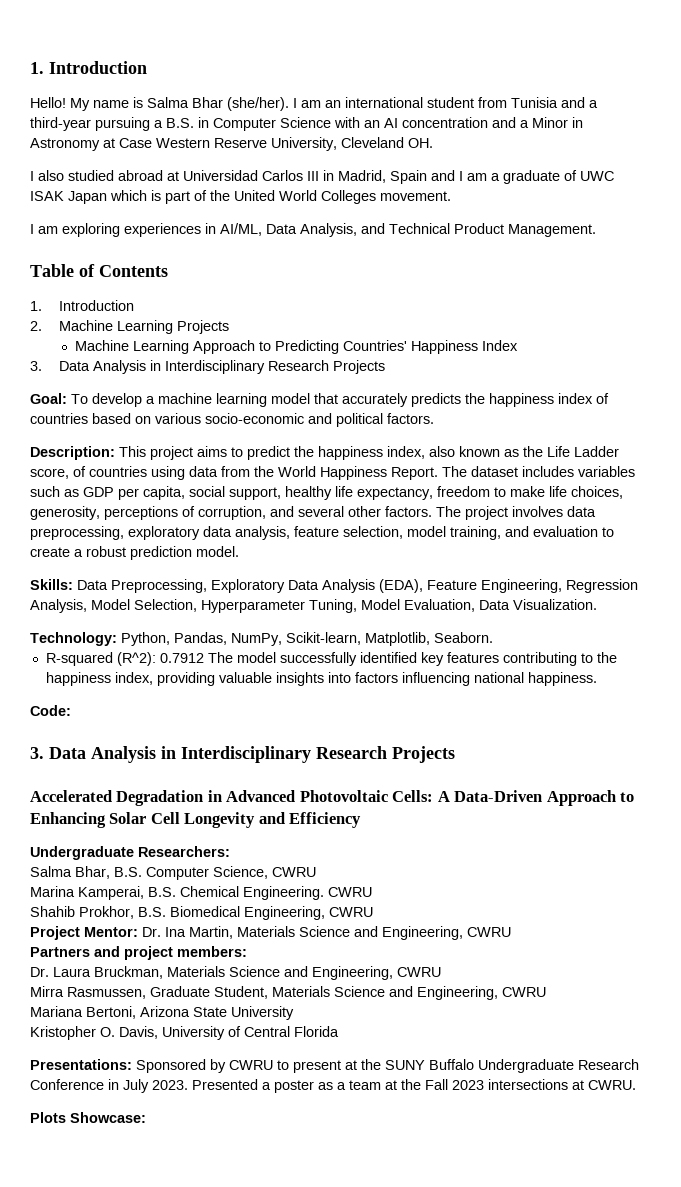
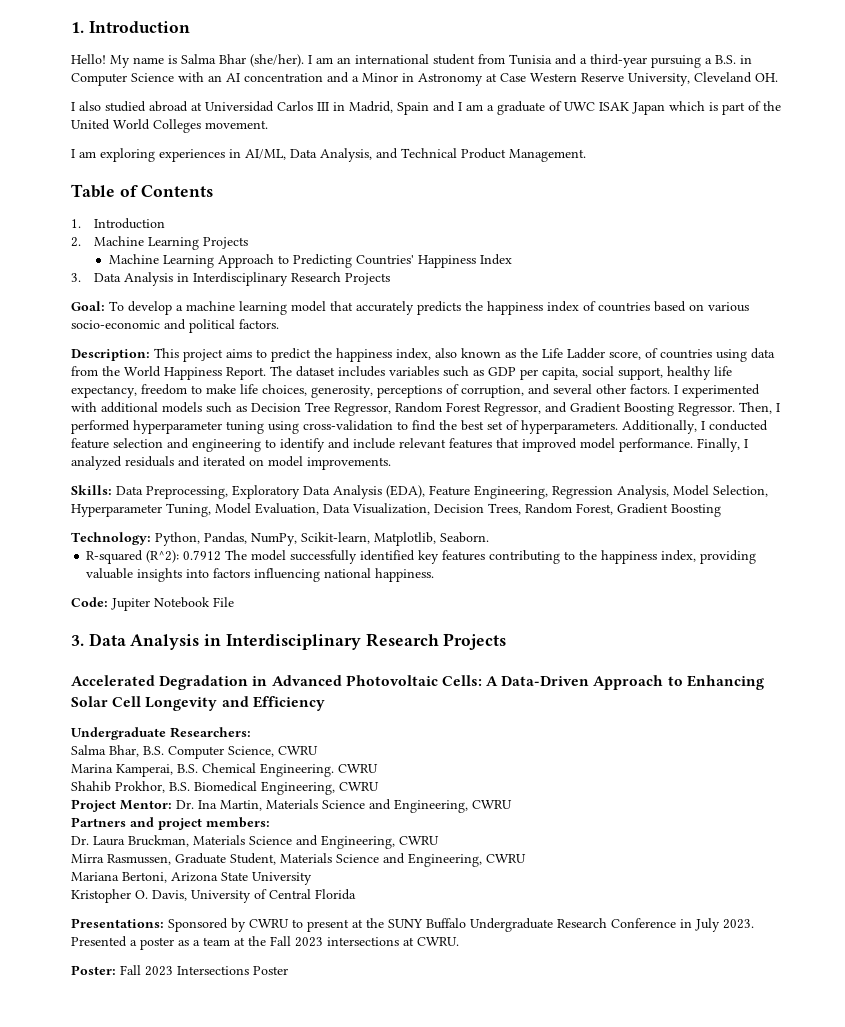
[436,506,596,520] [30,526,614,540] [30,546,239,560] The project involves data preprocessing, exploratory data analysis, feature selection, model training, and evaluation to create a robust prediction model. -> [674,384,760,398] [71,402,780,416] [71,420,768,434] [71,438,748,452] [71,456,391,470] I experimented with additional models such as Decision Tree Regressor, Random Forest Regressor, and Gradient Boosting Regressor. Then, I performed hyperparameter tuning using cross-validation to find the best set of hyperparameters. Additionally, I conducted feature selection and engineering to identify and include relevant features that improved model performance. Finally, I analyzed residuals and iterated on model improvements.
[513,599,597,610] Visualization. -> [352,503,721,517] Visualization, Decision Trees, Random Forest, Gradient Boosting
(71, 710) none -> [111,597,234,611] Jupiter Notebook File
[30,1112,146,1123] Plots Showcase: -> [71,965,288,976] Poster: Fall 2023 Intersections Poster

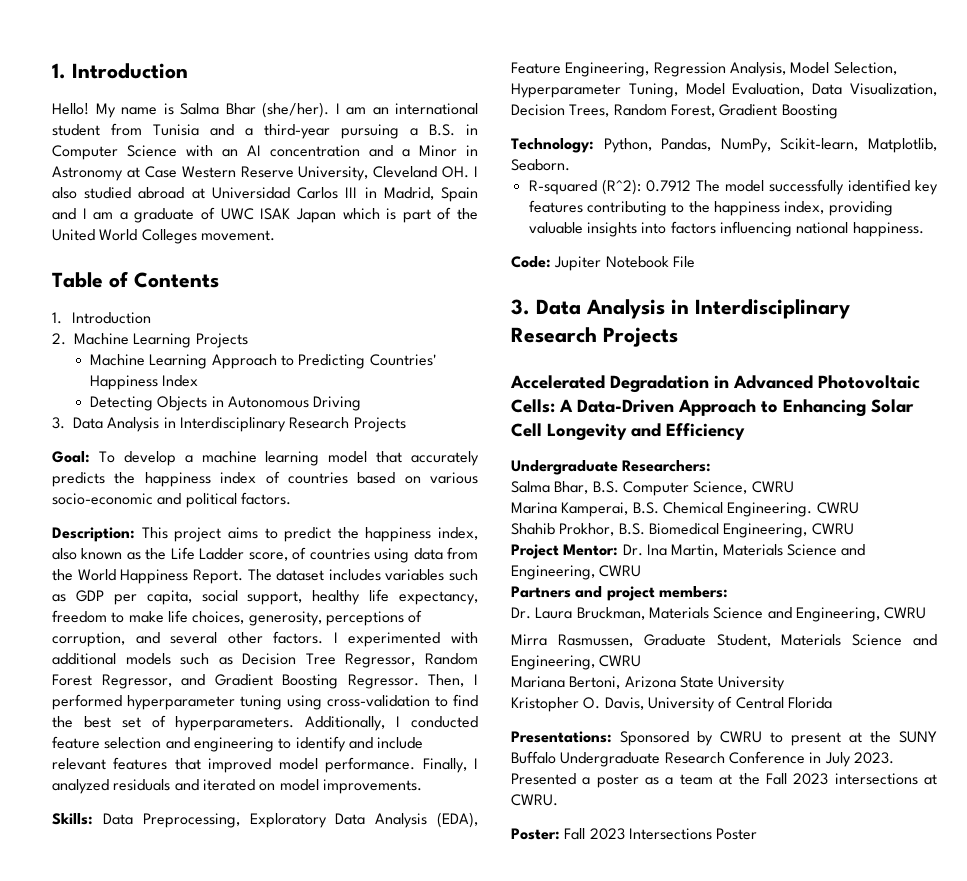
(778, 77) // -> (470, 172) none
[71,148,586,162] // I am exploring experiences in AI/ML, Data Analysis, and Technical Product Management. -> (275, 235) none
(512, 259) none -> [89,396,362,411] // Detecting Objects in Autonomous Driving

